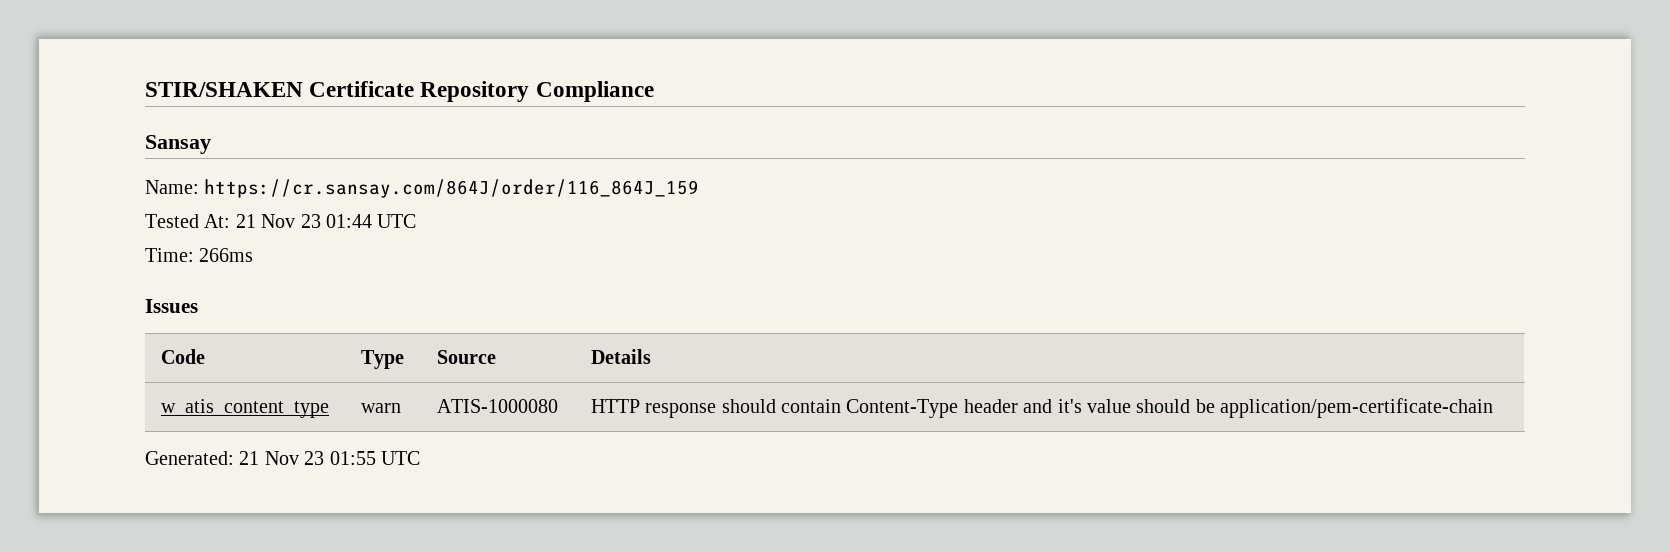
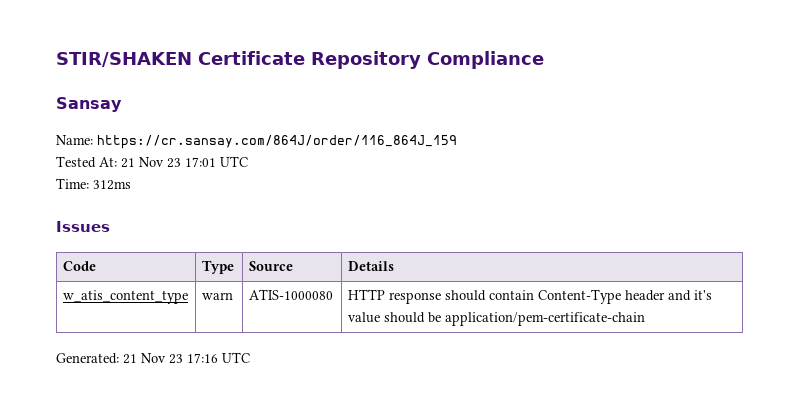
[326,214,372,228] 01:44 -> [185,157,216,167] 17:01
[199,248,254,262] 266ms -> [93,180,131,190] 312ms
[329,451,376,465] 01:55 -> [187,353,218,363] 17:16

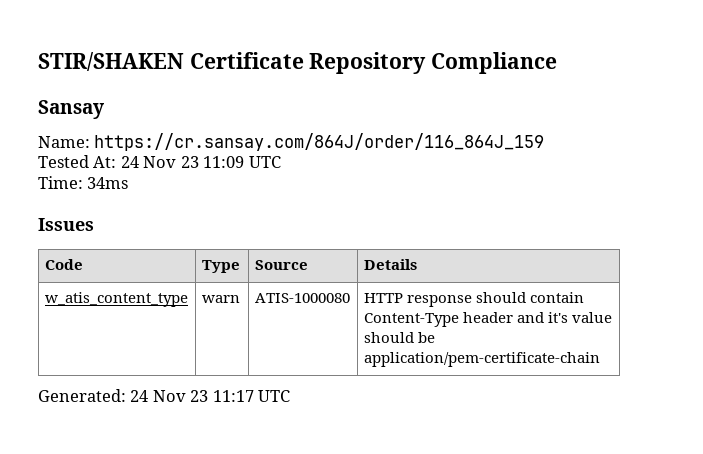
[121,157,216,168] 21 Nov 23 17:01 -> [120,156,245,168] 24 Nov 23 11:09
[93,180,131,190] 312ms -> [87,177,129,189] 34ms
[123,353,218,364] 21 Nov 23 17:16 -> [130,390,254,402] 24 Nov 23 11:17

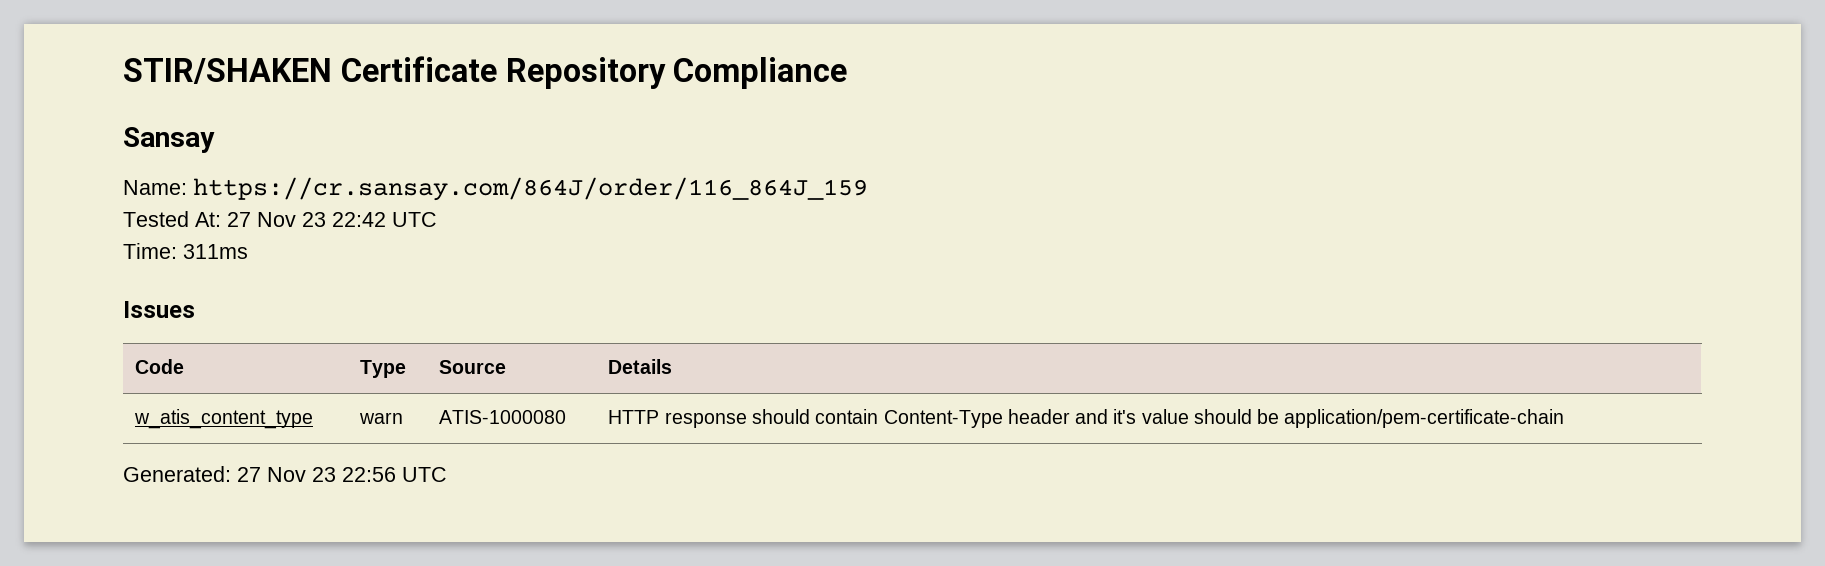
[120,156,245,168] 24 Nov 23 11:09 -> [227,212,386,227] 27 Nov 23 22:42
[87,177,129,189] 34ms -> [183,244,248,259] 311ms
[130,390,254,402] 24 Nov 23 11:17 -> [237,467,396,482] 27 Nov 23 22:56

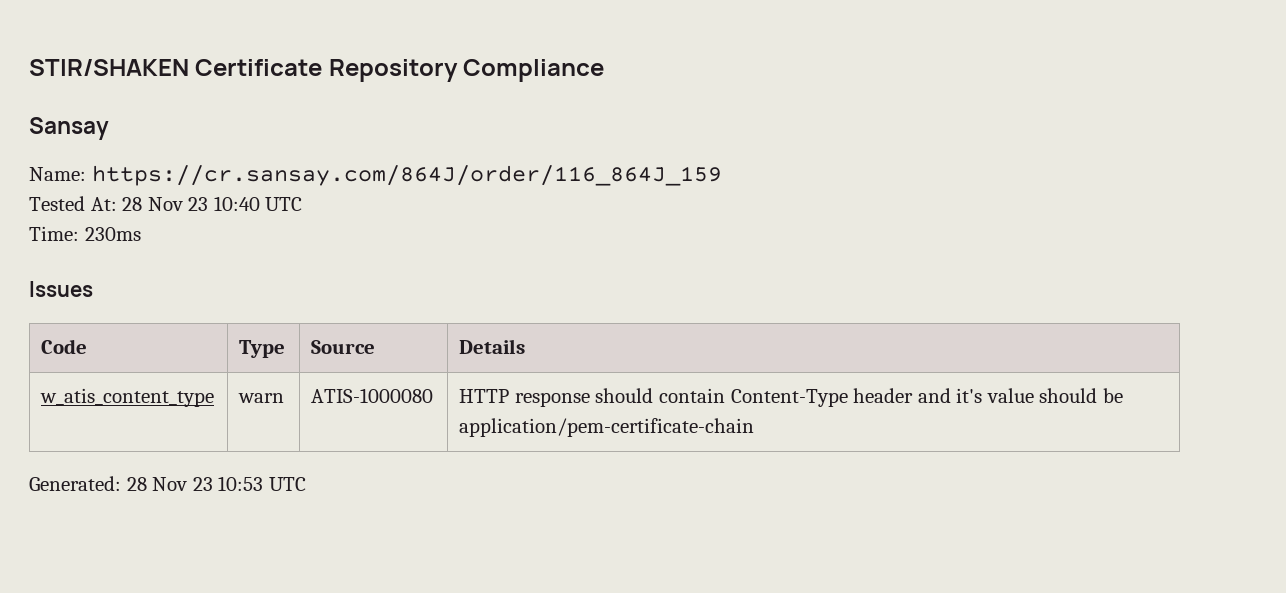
[227,212,386,227] 27 Nov 23 22:42 -> [122,196,260,211] 28 Nov 23 10:40
[183,244,248,259] 311ms -> [84,227,141,241] 230ms
[237,467,396,482] 27 Nov 23 22:56 -> [126,476,264,491] 28 Nov 23 10:53

